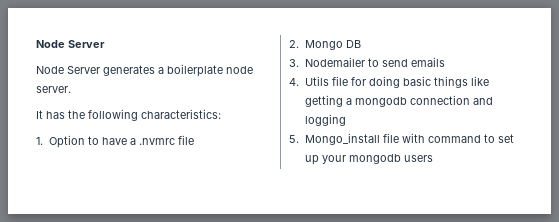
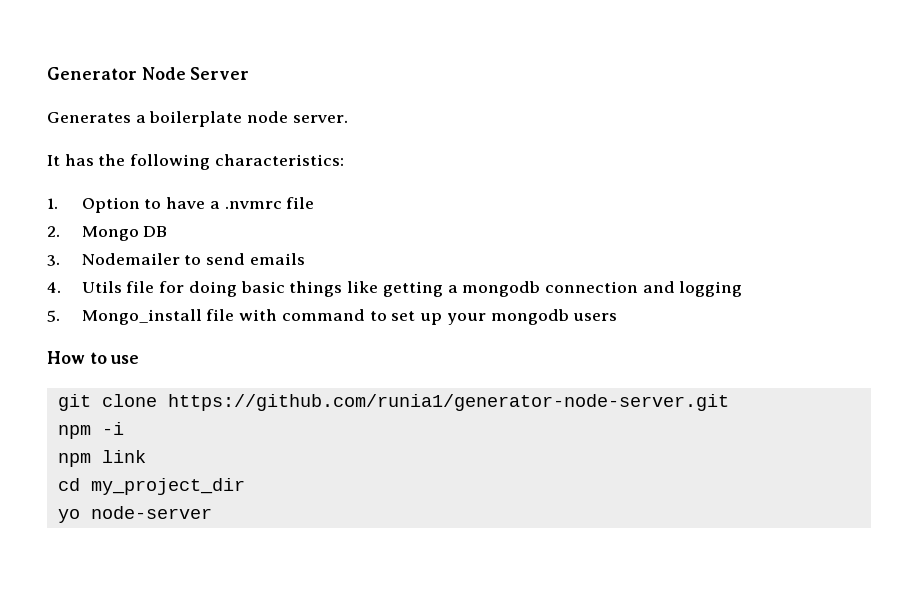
(36, 44) none -> [47,67,137,80] Generator
[36,65,155,76] Node Server generates -> [47,112,131,123] Generates
(433, 158) none -> [47,351,140,364] [57,394,729,411] [57,422,124,439] [57,450,146,467] [57,478,245,495] [57,506,212,523] // How to use // git clone https://github.com/runia1/generator-node-server.git // npm -i // npm link // cd my_project_dir // yo node-server

